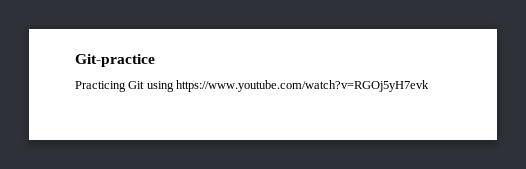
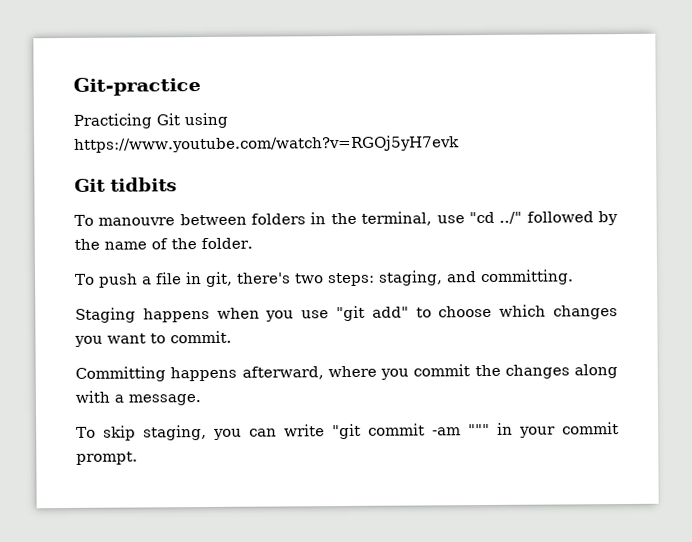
(430, 86) none -> [74,177,177,192] [74,211,618,226] [74,237,253,250] [75,269,574,288] [75,304,619,323] [74,330,232,347] [75,364,618,382] [75,390,201,406] [76,422,619,441] [76,451,138,465] // Git tidbits // To manouvre between folders in the terminal, use "cd ../" followed by the name of the folder. // To push a file in git, there's two steps: staging, and committing. // Staging happens when you use "git add" to choose which changes you want to commit. // Committing happens afterward, where you commit the changes along with a message. // To skip staging, you can write "git commit -am """ in your commit prompt.

